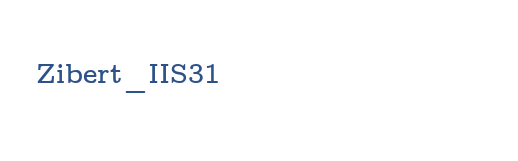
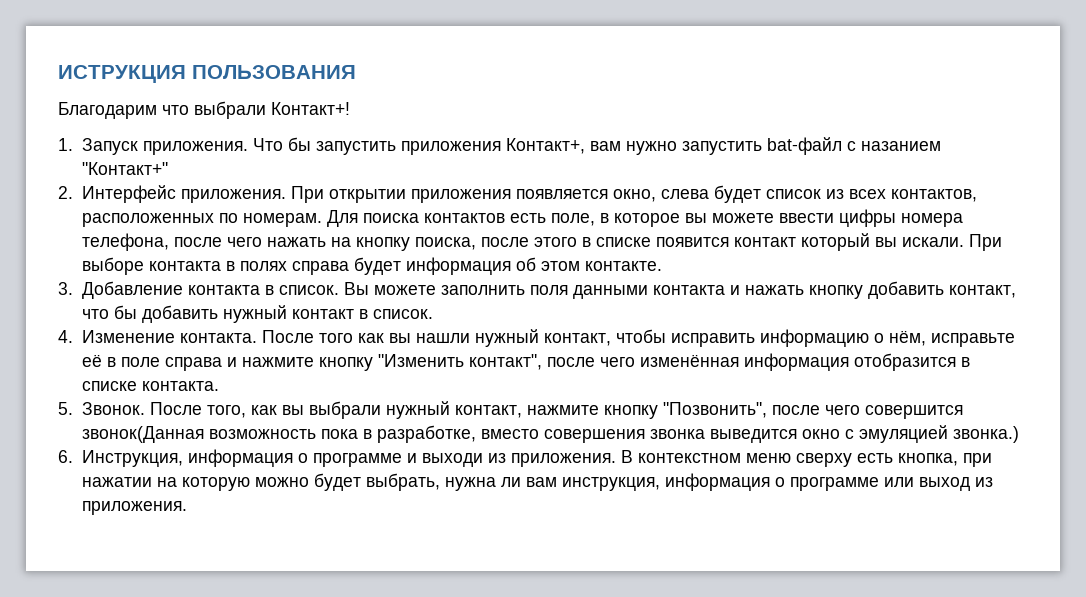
[36,64,220,93] Zibert_IIS31 -> [58,65,356,83] [58,101,350,119] [58,137,941,155] [81,162,168,175] [58,185,977,203] [81,209,963,227] [81,233,1002,251] [81,257,662,275] [58,281,1016,299] [81,305,433,323] [58,329,1015,347] [81,353,970,371] [81,381,219,391] [58,401,963,419] [81,425,1019,443] [58,449,992,467] [81,473,993,491] [81,501,187,515] ИСТРУКЦИЯ ПОЛЬЗОВАНИЯ // Благодарим что выбрали Контакт+! // 1. Запуск приложения. Что бы запустить приложения Контакт+, вам нужно запустить bat-файл с назанием "Контакт+" // 2. Интерфейс приложения. При открытии приложения появляется окно, слева будет список из всех контактов, расположенных по номерам. Для поиска контактов есть поле, в которое вы можете ввести цифры номера телефона, после чего нажать на кнопку поиска, после этого в списке появится контакт который вы искали. При выборе контакта в полях справа будет информация об этом контакте. // 3. Добавление контакта в список. Вы можете заполнить поля данными контакта и нажать кнопку добавить контакт, что бы добавить нужный контакт в список. // 4. Изменение контакта. После того как вы нашли нужный контакт, чтобы исправить информацию о нём, исправьте её в поле справа и нажмите кнопку "Изменить контакт", после чего изменённая информация отобразится в списке контакта. // 5. Звонок. После того, как вы выбрали нужный контакт, нажмите кнопку "Позвонить", после чего совершится звонок(Данная возможность пока в разработке, вместо совершения звонка выведится окно с эмуляцией звонка.) // 6. Инструкция, информация о программе и выходи из приложения. В контекстном меню сверху есть кнопка, при нажатии на которую можно будет выбрать, нужна ли вам инструкция, информация о программе или выход из приложения.

